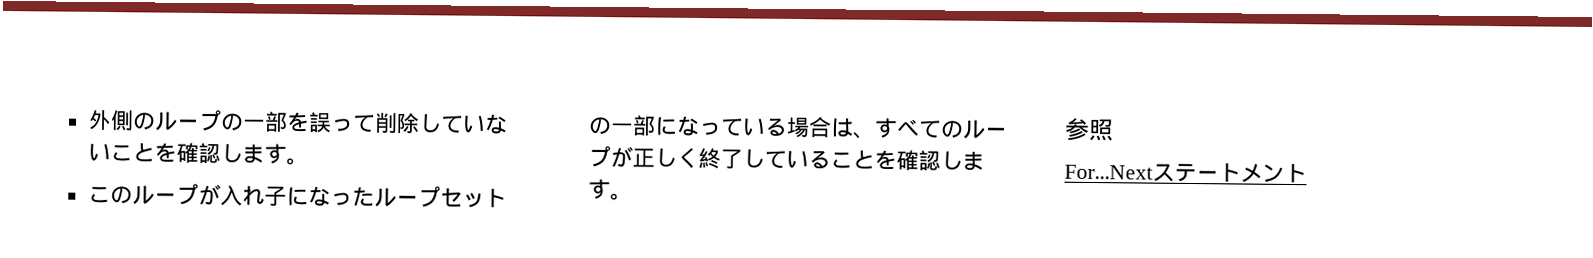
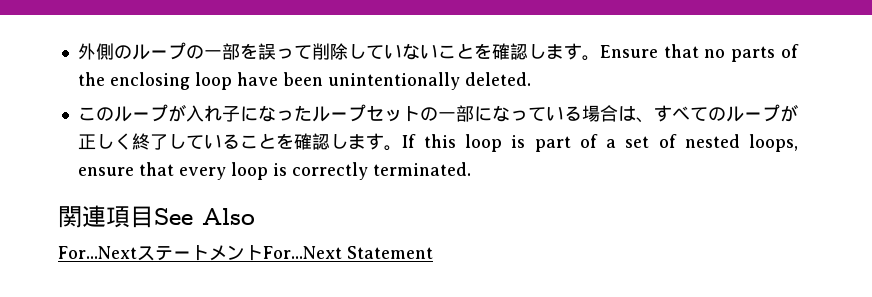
(309, 161) none -> [599,44,799,62] [77,72,531,90] Ensure that no parts of the enclosing loop have been unintentionally deleted.
[1064,117,1114,142] // 参照 -> [401,134,799,152] [77,162,471,180] [58,205,255,228] If this loop is part of a set of nested loops, ensure that every loop is correctly terminated. // 関連項目See Also
(1307, 173) none -> [263,246,433,259] For...Next Statement

